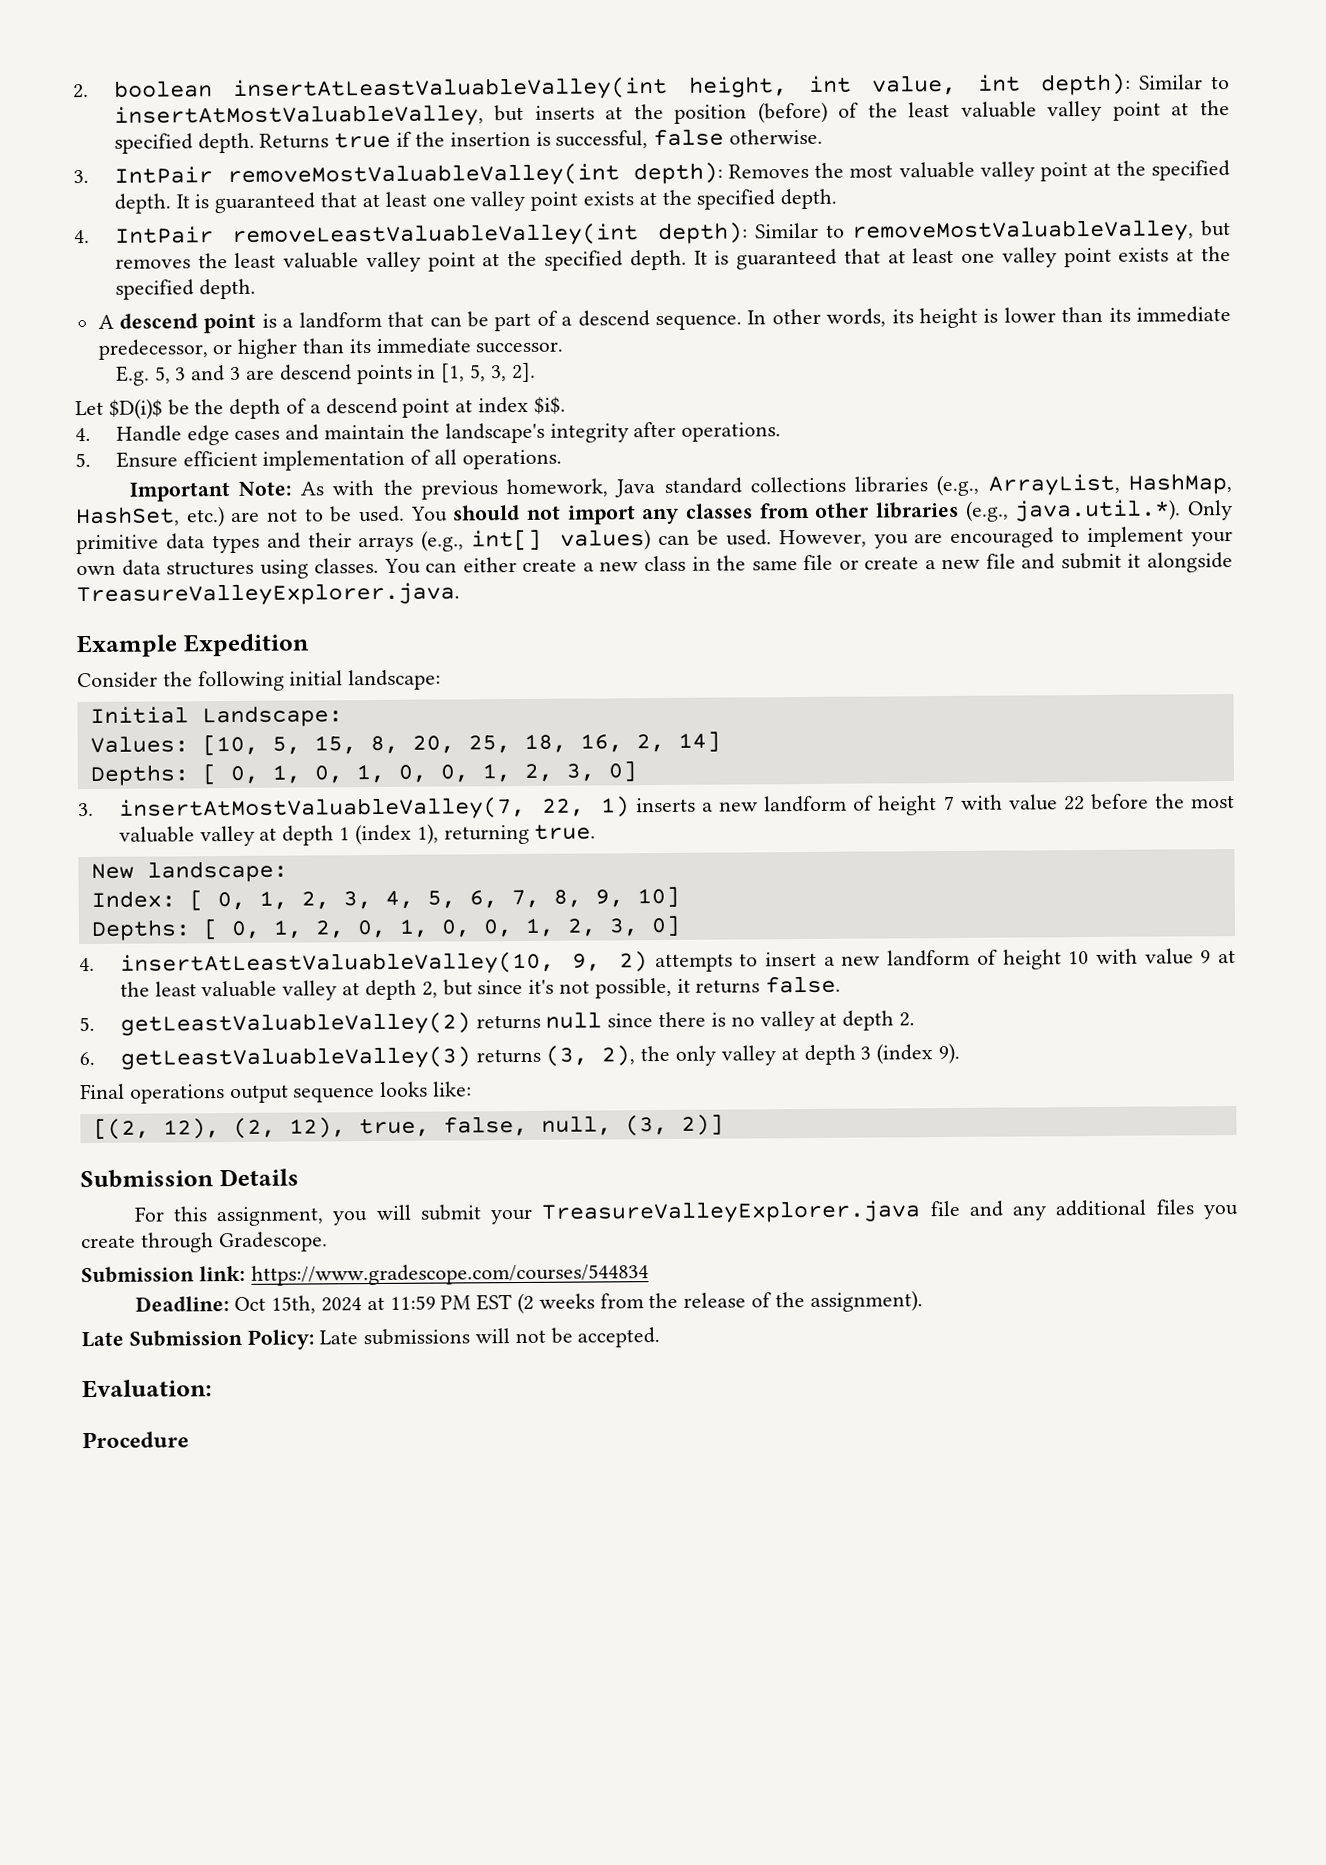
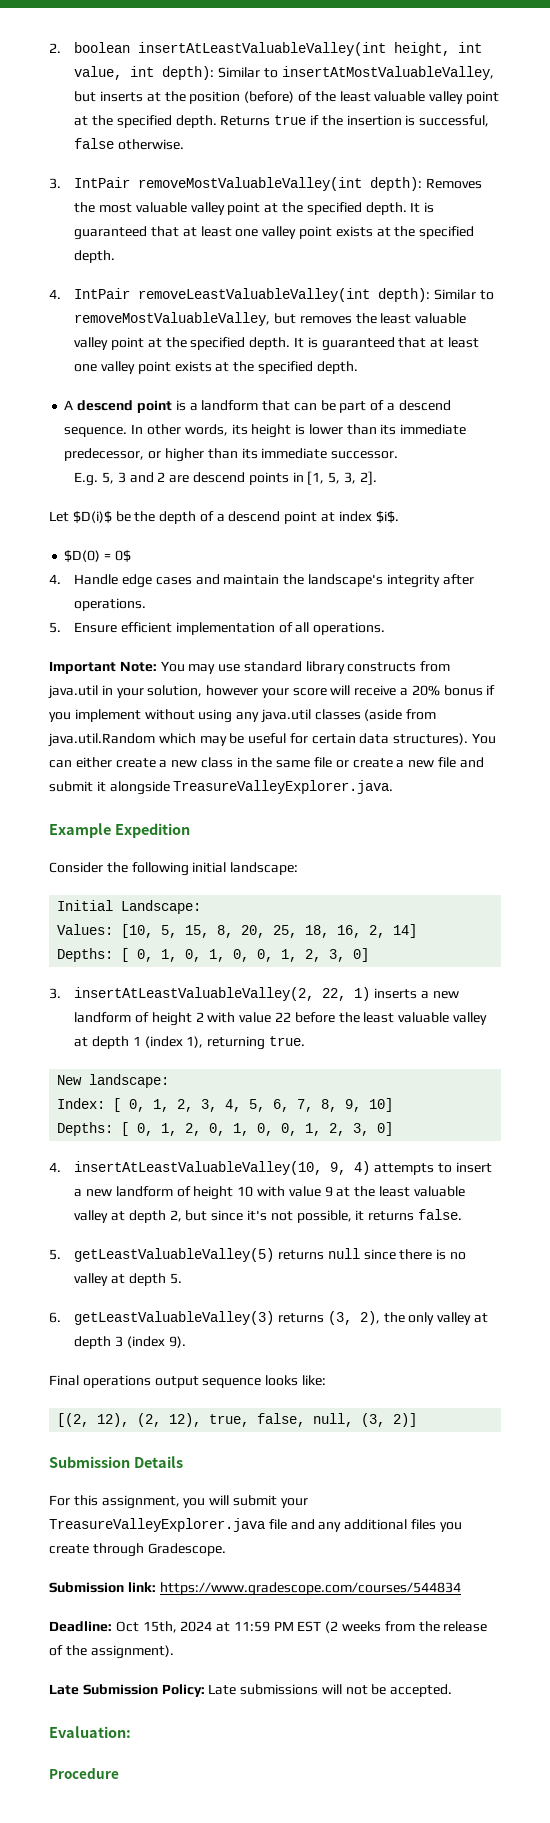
[230,366,242,381] 3 -> [157,472,166,482] 2
(566, 405) none -> [64,550,131,562] // $D(0) = 0$
[300,473,1233,500] [76,499,1233,528] [76,526,1233,555] [76,557,380,579] As with the previous homework, Java standard collections libraries (e.g., ArrayList, HashMap, HashSet, etc.) are not to be used. You should not import any classes from other libraries (e.g., java.util.*). Only primitive data types and their arrays (e.g., int[] values) can be used. However, you are encouraged to implement your own data structures using classes. -> [160,661,451,674] [48,685,496,699] [49,709,437,723] [48,733,469,747] You may use standard library constructs from java.util in your solution, however your score will receive a 20% bonus if you implement without using any java.util classes (aside from java.util.Random which may be useful for certain data structures).
[118,796,526,821] insertAtMostValuableValley(7, -> [74,987,315,1001] insertAtLeastValuableValley(2,
[943,795,955,811] 7 -> [195,1012,204,1022] 2
[1190,795,1235,809] most -> [363,1012,395,1023] least
[618,951,648,973] 2) -> [354,1161,371,1175] 4)
[119,1012,471,1036] getLeastValuableValley(2) -> [74,1248,275,1262] getLeastValuableValley(5)
[898,1012,915,1027] 2. -> [169,1273,182,1284] 5.

